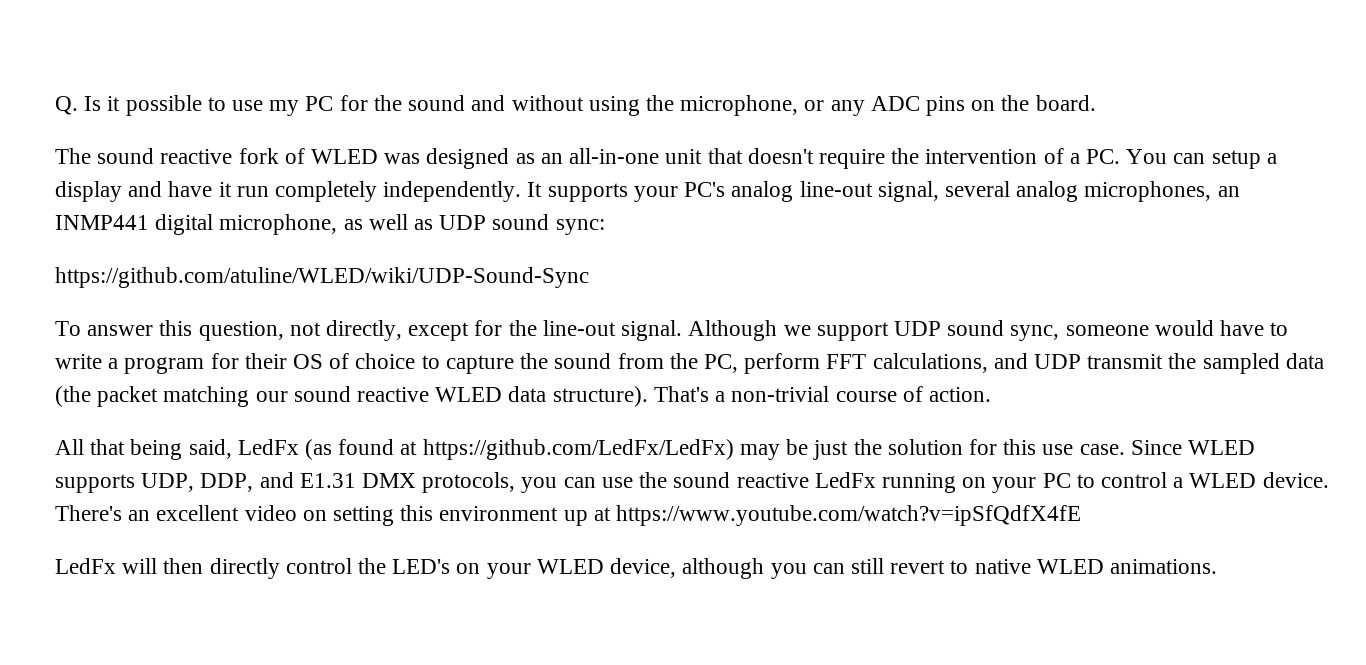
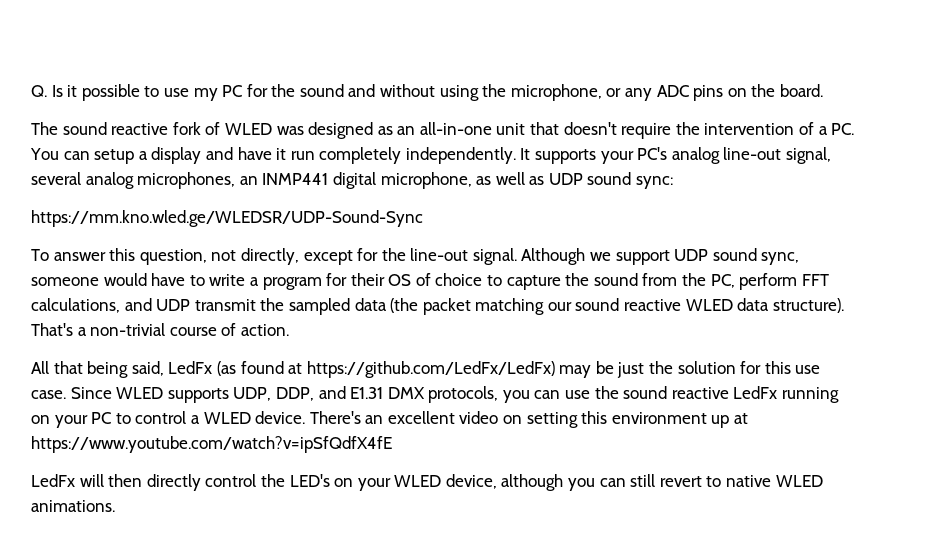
[55,267,589,288] https://github.com/atuline/WLED/wiki/UDP-Sound-Sync -> [31,210,423,227] https://mm.kno.wled.ge/WLEDSR/UDP-Sound-Sync

